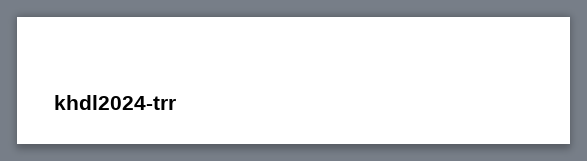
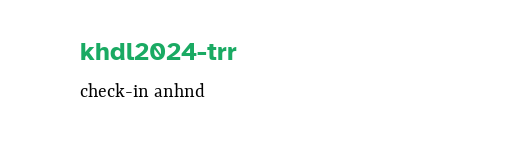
(176, 102) none -> [80,83,206,97] // check-in anhnd

